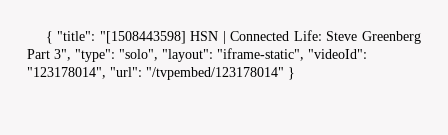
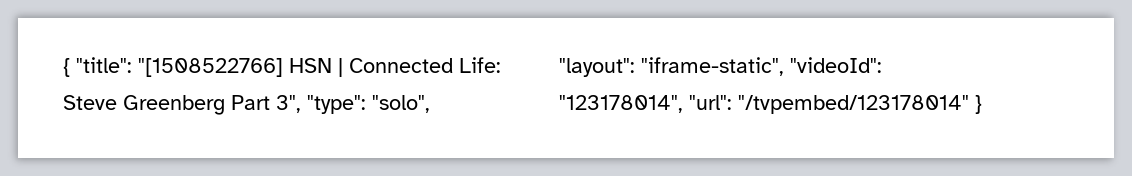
[99,31,186,44] "[1508443598] -> [138,58,283,77] "[1508522766]

